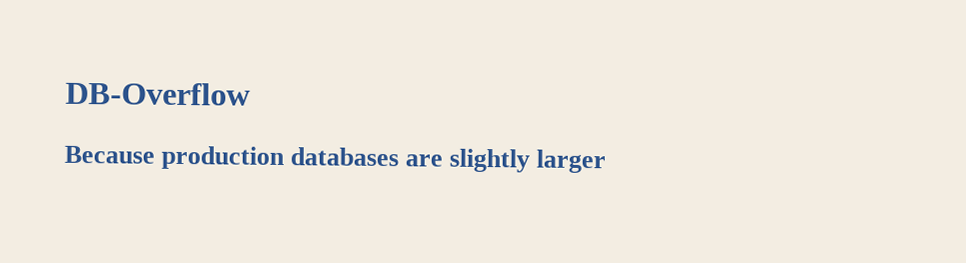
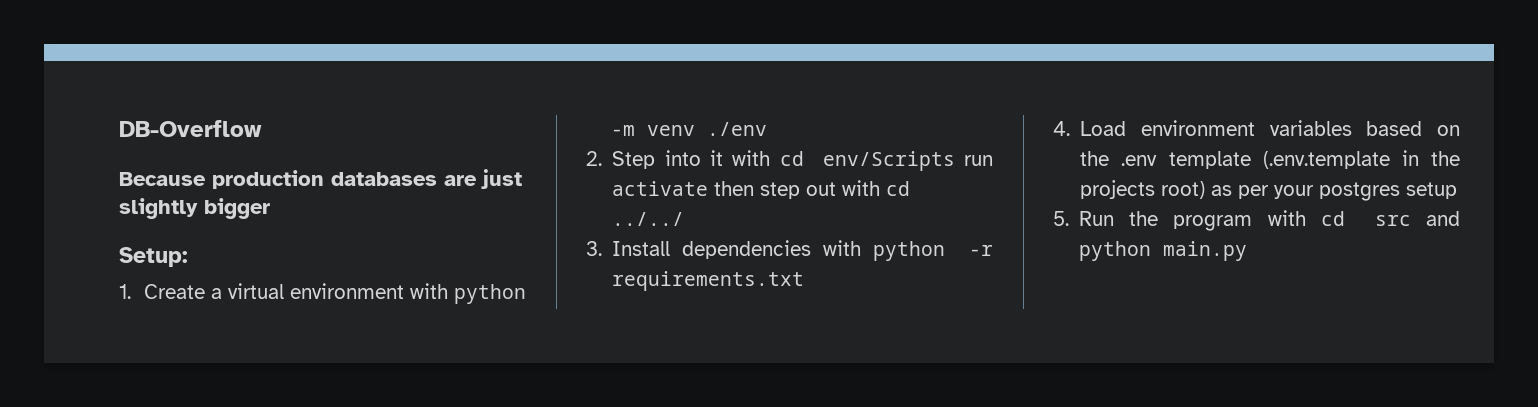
[449,148,607,174] slightly larger -> [481,169,522,189] [119,198,270,219] [119,247,188,267] [119,283,526,304] [610,122,767,136] [586,150,993,171] [612,180,911,199] [612,212,685,226] [586,240,993,261] [612,271,805,291] [1053,120,1460,136] [1080,150,1460,169] [1080,180,1458,201] [1053,210,1460,231] [1079,241,1248,261] just slightly bigger // Setup: // 1. Create a virtual environment with python -m venv ./env // 2. Step into it with cd env/Scripts run activate then step out with cd ../../ // 3. Install dependencies with python -r requirements.txt // 4. Load environment variables based on the .env template (.env.template in the projects root) as per your postgres setup // 5. Run the program with cd src and python main.py

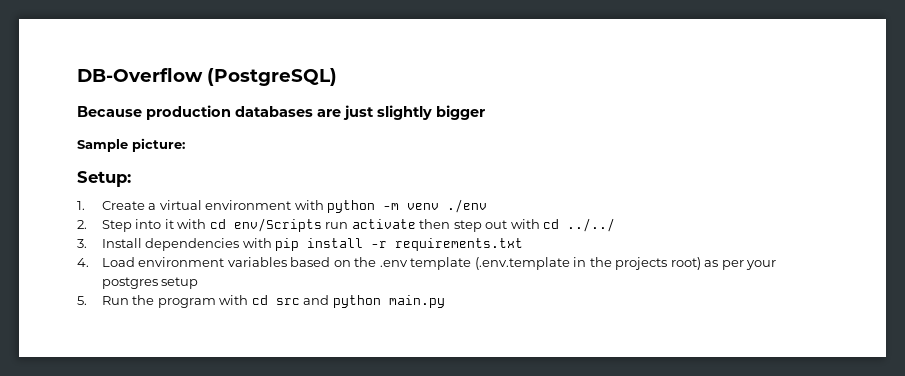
(262, 128) none -> [207,68,337,86] (PostgreSQL)
(270, 208) none -> [77,138,185,152] // Sample picture:
[873,241,946,261] python -> [275,238,364,251] pip install

